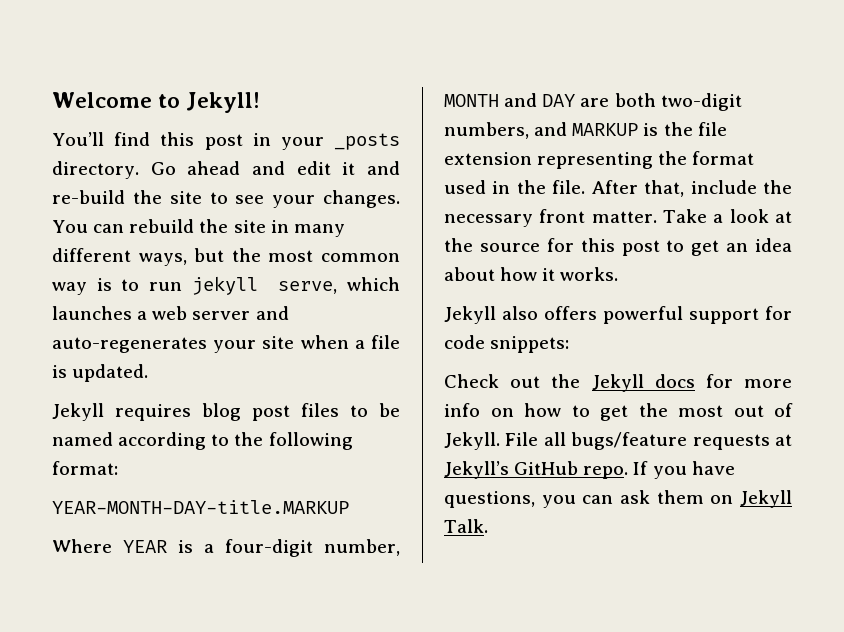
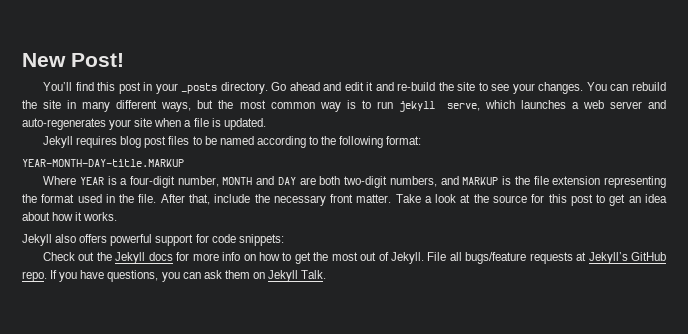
[52,92,261,113] Welcome to Jekyll! -> [22,53,124,67] New Post!

